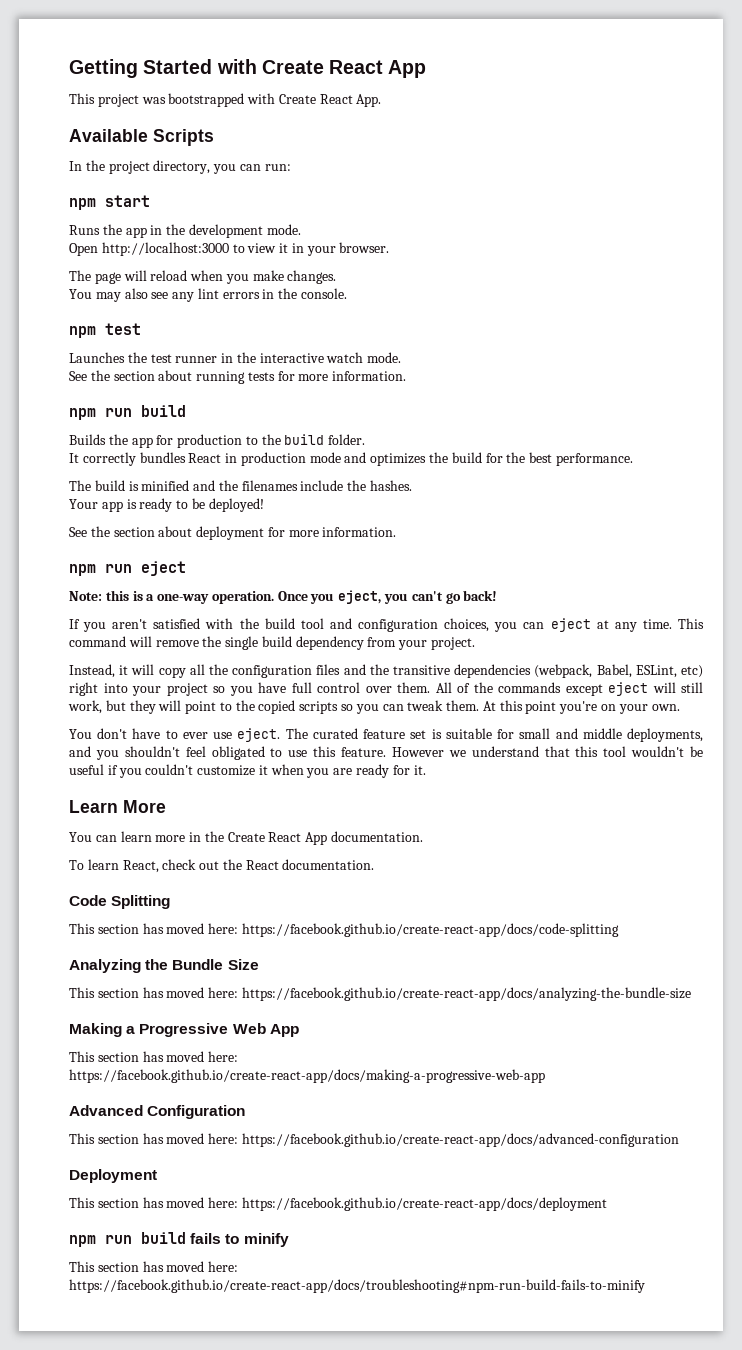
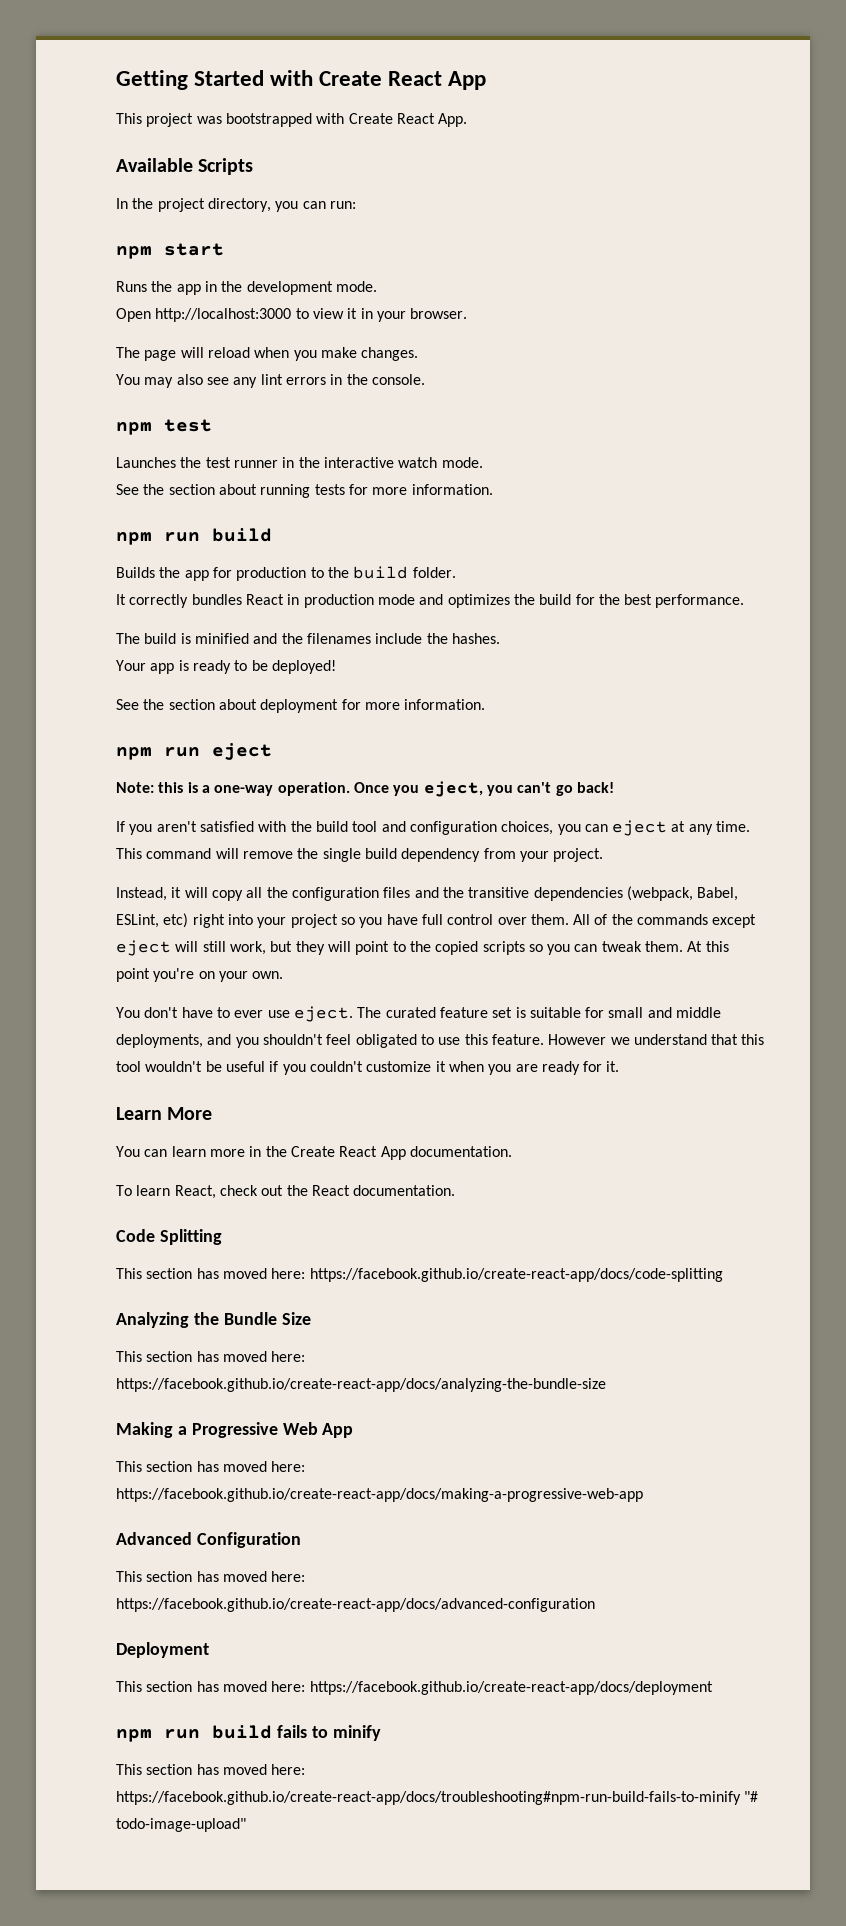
(645, 1286) none -> [744,1791,759,1802] [116,1818,246,1832] "# todo-image-upload"

